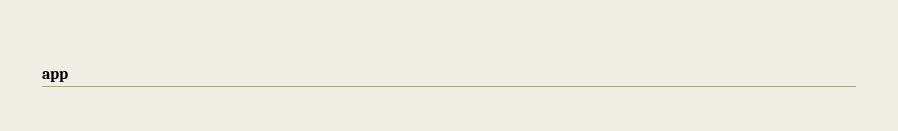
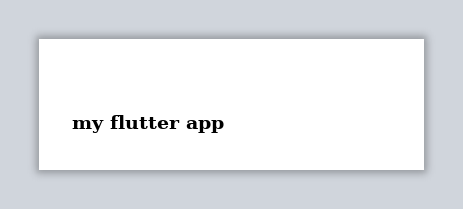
(42, 76) none -> [72,115,180,133] my flutter

